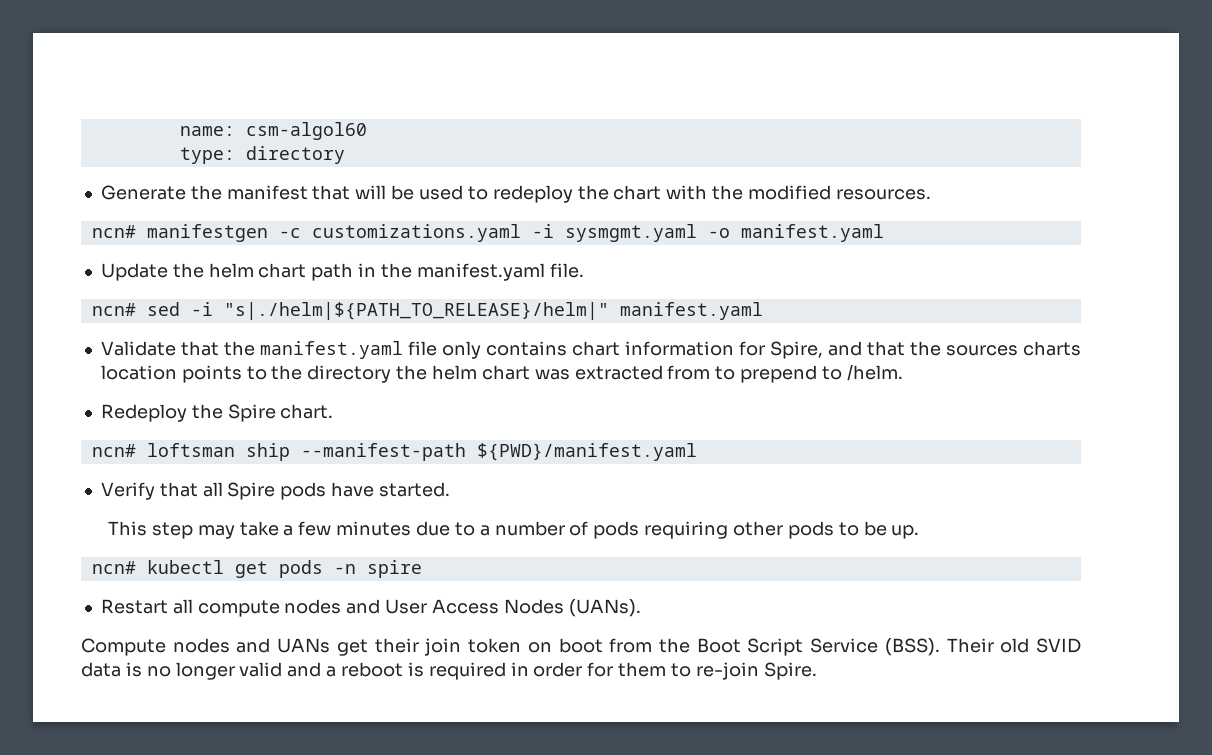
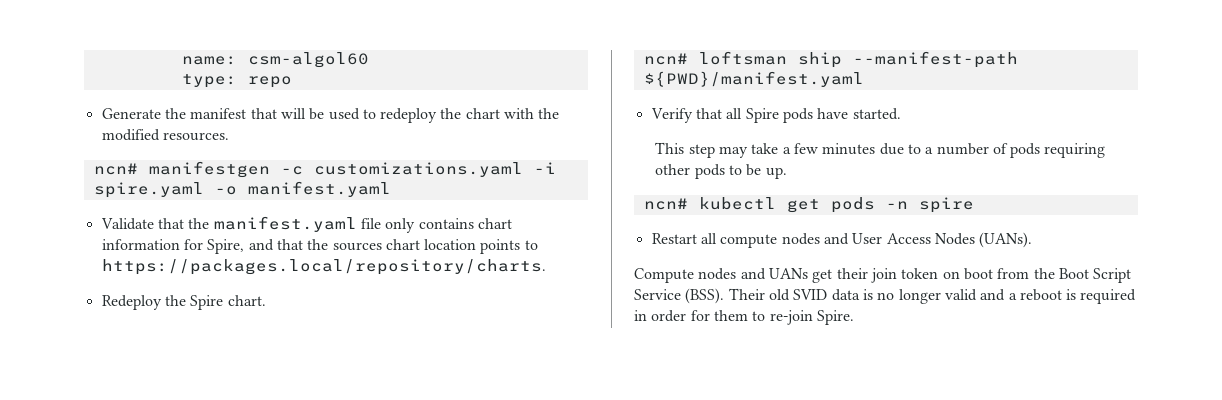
[245,146,345,164] directory -> [247,76,292,88] repo
[564,224,697,242] sysmgmt.yaml -> [93,182,204,198] spire.yaml
[100,263,584,281] [91,302,763,320] // Update the helm chart path in the manifest.yaml file. // ncn# sed -i "s|./helm|${PATH_TO_RELEASE}/helm|" manifest.yaml -> (391, 189) none
[1022,341,1081,356] charts -> [385,239,420,250] chart
[271,364,903,383] the directory the helm chart was extracted from to prepend to /helm. -> [101,259,546,275] https://packages.local/repository/charts.

